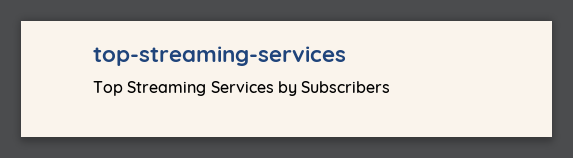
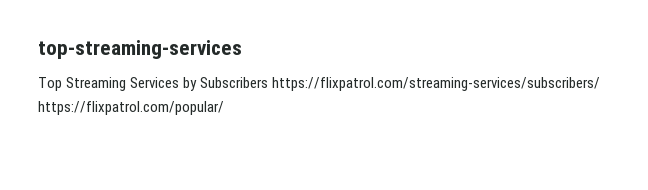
(391, 87) none -> [272,77,601,91] [38,101,224,115] https://flixpatrol.com/streaming-services/subscribers/ https://flixpatrol.com/popular/

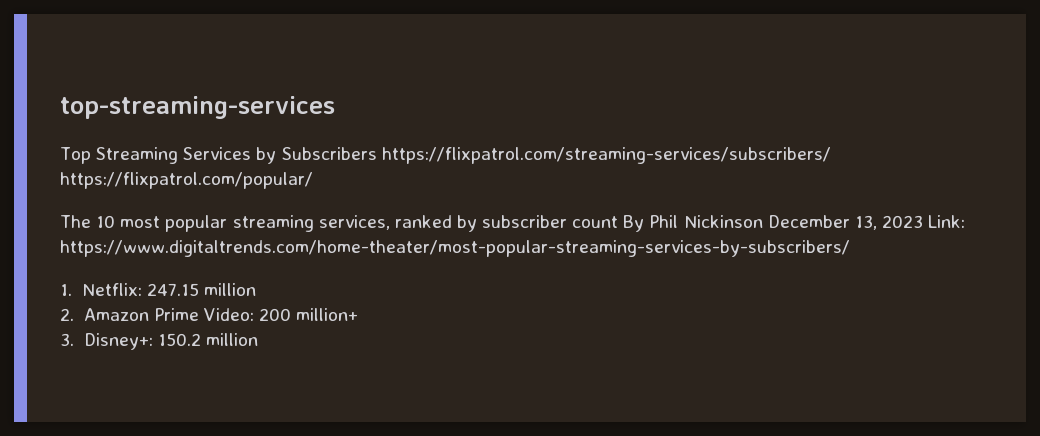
(224, 108) none -> [60,215,966,232] [60,240,850,257] [60,283,256,296] [60,308,359,321] [60,333,258,350] // The 10 most popular streaming services, ranked by subscriber count By Phil Nickinson December 13, 2023 Link: https://www.digitaltrends.com/home-theater/most-popular-streaming-services-by-subscribers/ // 1. Netflix: 247.15 million // 2. Amazon Prime Video: 200 million+ // 3. Disney+: 150.2 million

